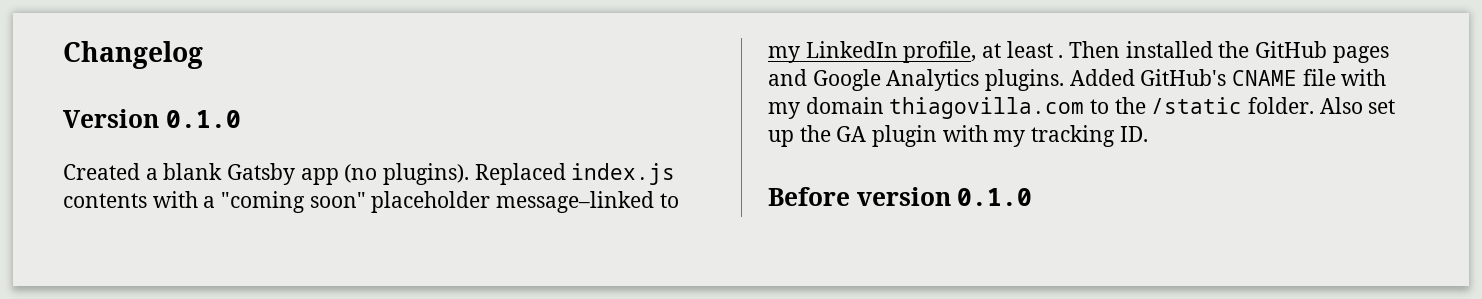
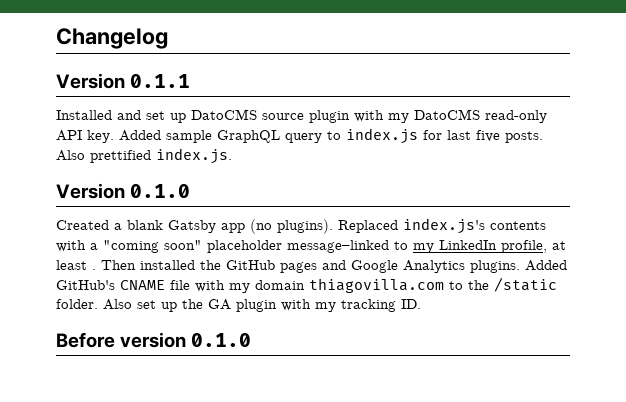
(203, 55) none -> [56,73,191,89] [56,109,547,123] [56,128,543,144] [56,148,232,164] // Version 0.1.1 // Installed and set up DatoCMS source plugin with my DatoCMS read-only API key. Added sample GraphQL query to index.js for last five posts. Also prettified index.js.
[571,163,676,185] index.js -> [403,218,485,234] index.js's

